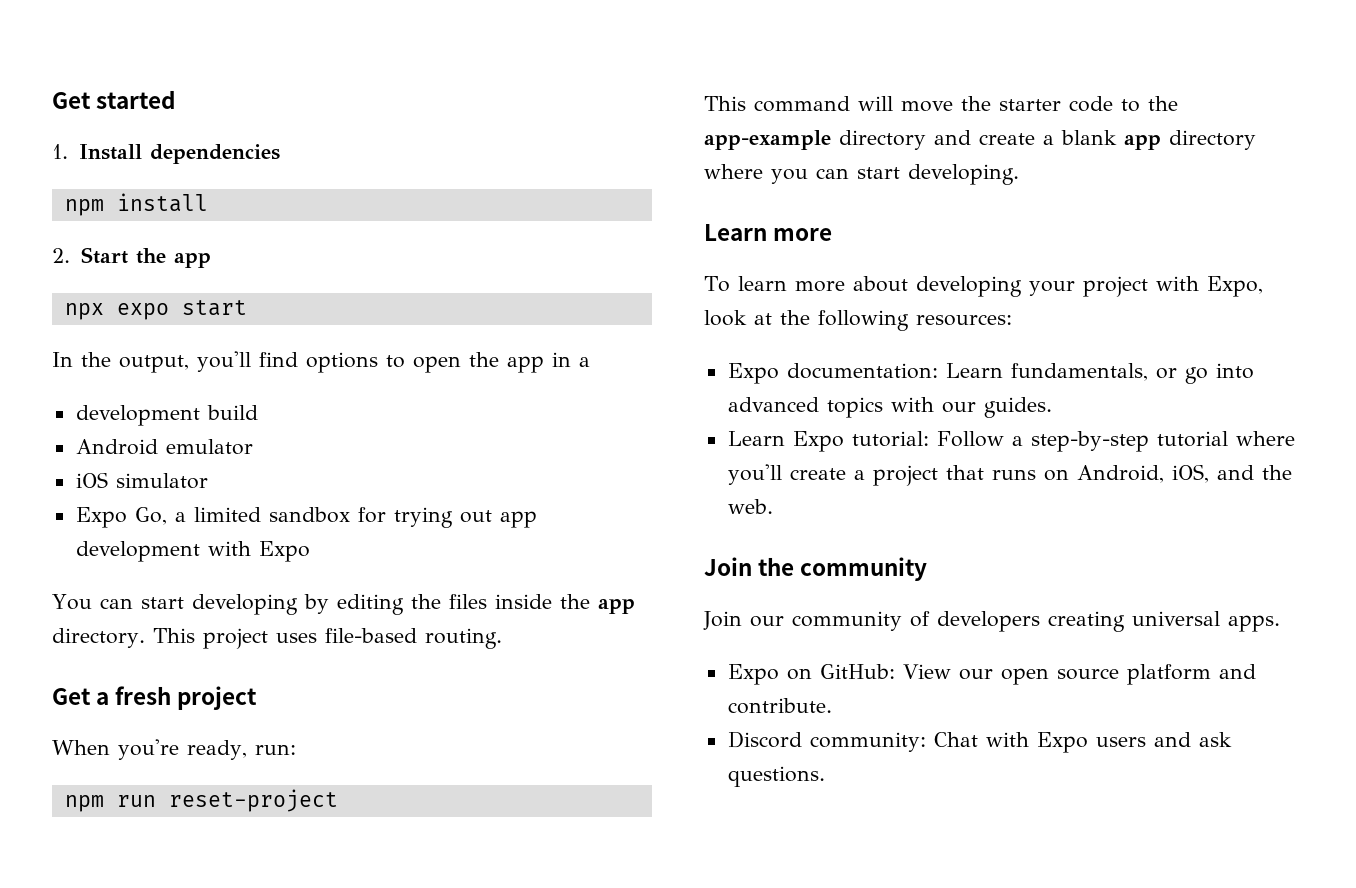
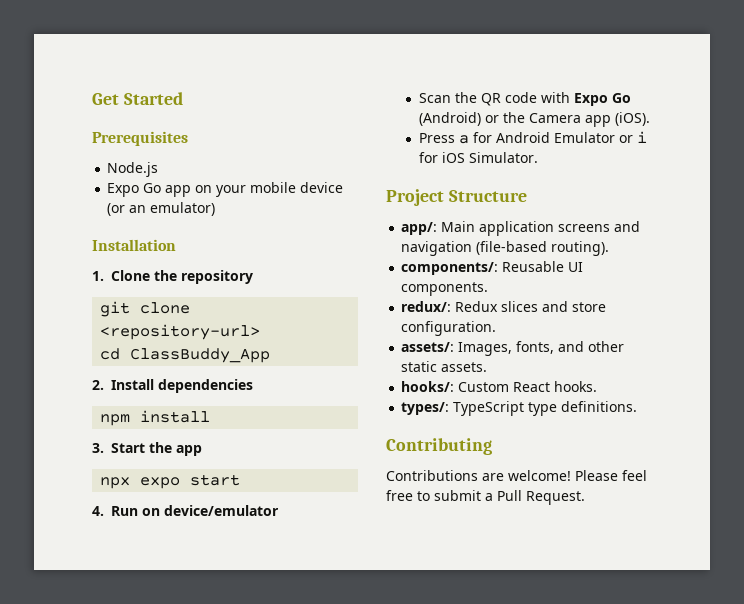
[52,90,176,109] [52,144,68,159] Get started // 1. -> [92,92,183,105] [92,131,188,146] [107,162,159,177] [107,182,344,197] [107,202,216,216] [92,239,176,251] [92,270,253,284] [100,301,191,317] [100,324,261,340] [100,348,271,363] [92,380,104,390] Get Started // Prerequisites // Node.js // Expo Go app on your mobile device (or an emulator) // Installation // 1. Clone the repository // git clone <repository-url> // cd ClassBuddy_App // 2.
[52,248,70,263] 2. -> [92,443,104,453] 3.
[52,351,590,373] [75,405,258,426] [75,439,253,455] [75,472,208,489] [75,507,537,528] [75,541,310,562] [52,594,635,615] [52,628,502,649] [52,686,258,710] [52,739,296,760] [64,789,338,812] [704,96,1178,112] [704,130,1256,150] [704,164,1019,185] [704,224,833,241] [704,276,1263,297] [704,310,1012,331] [727,363,1254,384] [727,397,1052,418] [727,431,1295,452] [727,464,1292,486] [727,499,773,514] [704,557,928,581] [703,611,1280,632] [727,664,1256,685] [727,698,832,714] [727,731,1232,753] [727,766,825,787] In the output, you'll find options to open the app in a // development build // Android emulator // iOS simulator // Expo Go, a limited sandbox for trying out app development with Expo // You can start developing by editing the files inside the app directory. This project uses file-based routing. // Get a fresh project // When you're ready, run: // npm run reset-project // This command will move the starter code to the app-example directory and create a blank app directory where you can start developing. // Learn more // To learn more about developing your project with Expo, look at the following resources: // Expo documentation: Learn fundamentals, or go into advanced topics with our guides. // Learn Expo tutorial: Follow a step-by-step tutorial where you'll create a project that runs on Android, iOS, and the web. // Join the community // Join our community of developers creating universal apps. // Expo on GitHub: View our open source platform and contribute. // Discord community: Chat with Expo users and ask questions. -> [92,505,279,516] [418,92,631,106] [418,112,650,127] [418,131,647,144] [418,152,538,163] [386,189,527,206] [401,221,641,236] [401,241,610,256] [401,261,584,275] [401,282,489,296] [401,301,607,312] [401,321,497,336] [401,341,625,356] [401,361,488,372] [401,381,598,392] [401,401,638,416] [386,438,492,455] [386,470,647,481] [386,490,585,505] 4. Run on device/emulator // Scan the QR code with Expo Go (Android) or the Camera app (iOS). // Press a for Android Emulator or i for iOS Simulator. // Project Structure // app/: Main application screens and navigation (file-based routing). // components/: Reusable UI components. // redux/: Redux slices and store configuration. // assets/: Images, fonts, and other static assets. // hooks/: Custom React hooks. // types/: TypeScript type definitions. // Contributing // Contributions are welcome! Please feel free to submit a Pull Request.

